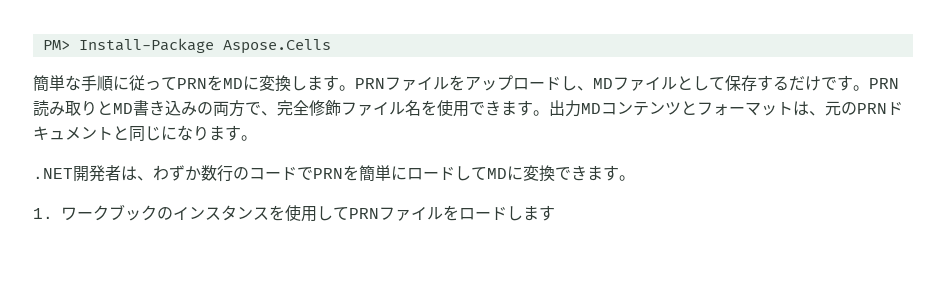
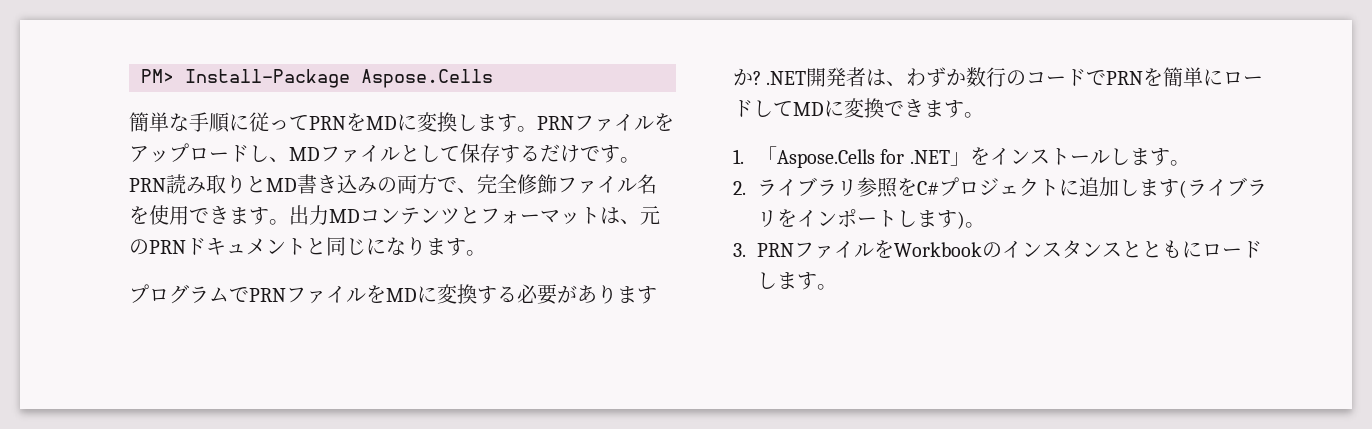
(257, 138) none -> [129,284,657,305] [733,68,761,86] プログラムでPRNファイルをMDに変換する必要がありますか?
[61,204,459,222] ワークブックのインスタンスを使用してPRNファイルを -> [756,146,1190,168] [733,177,1267,198] [756,209,985,229] [733,240,1202,259] 「Aspose.Cells for .NET」をインストールします。 // 2.ライブラリ参照をC#プロジェクトに追加します(ライブラリをインポートします)。 // 3. PRNファイルをWorkbookのインスタンスとともに
(555, 213) none -> [816,284,837,290] 。

